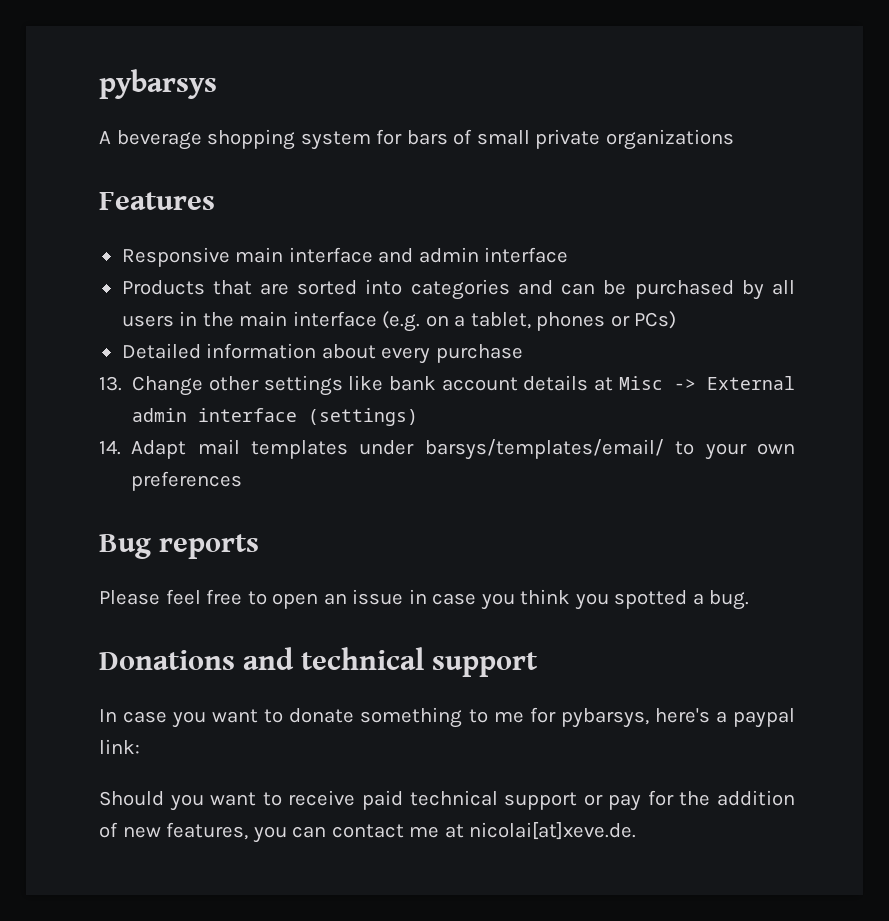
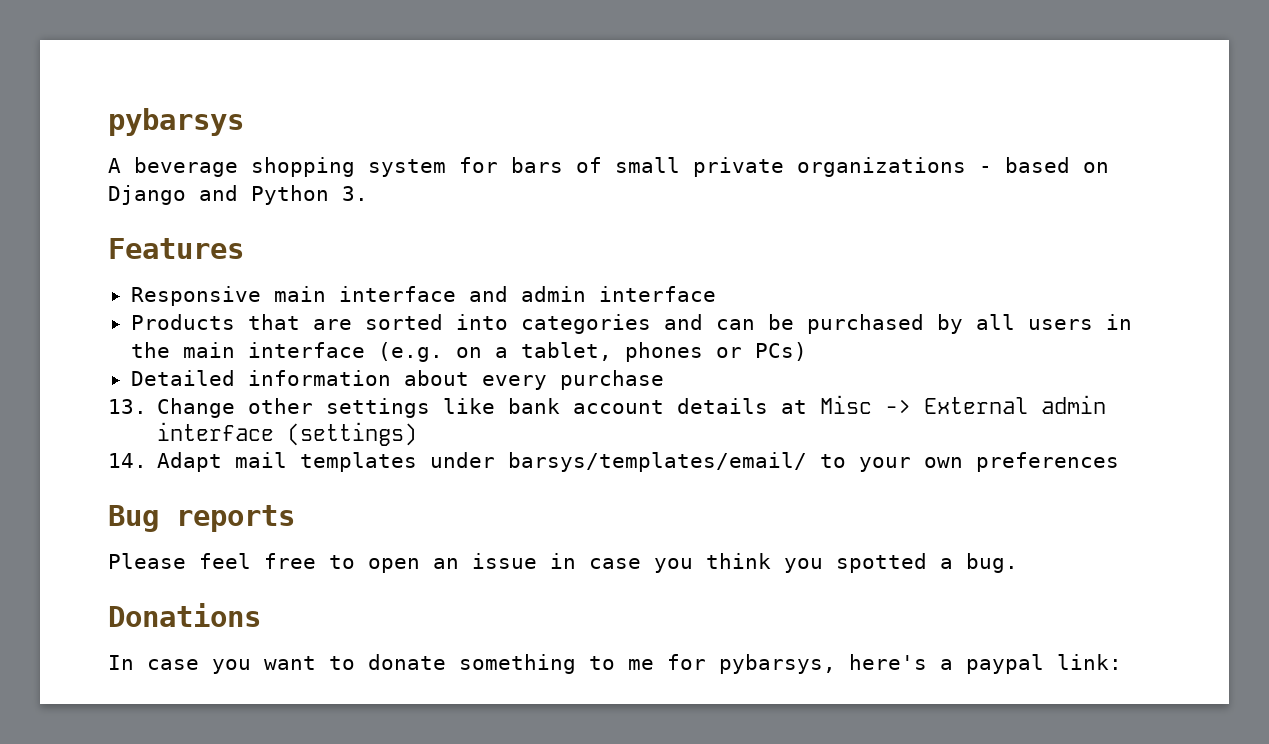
(734, 139) none -> [979,157,1109,173] [108,185,368,205] - based on Django and Python 3.
[243,647,538,677] and technical support -> (261, 615) none
[99,790,796,811] [99,822,637,843] // Should you want to receive paid technical support or pay for the addition of new features, you can contact me at nicolai[at]xeve.de. -> (1122, 662) none

